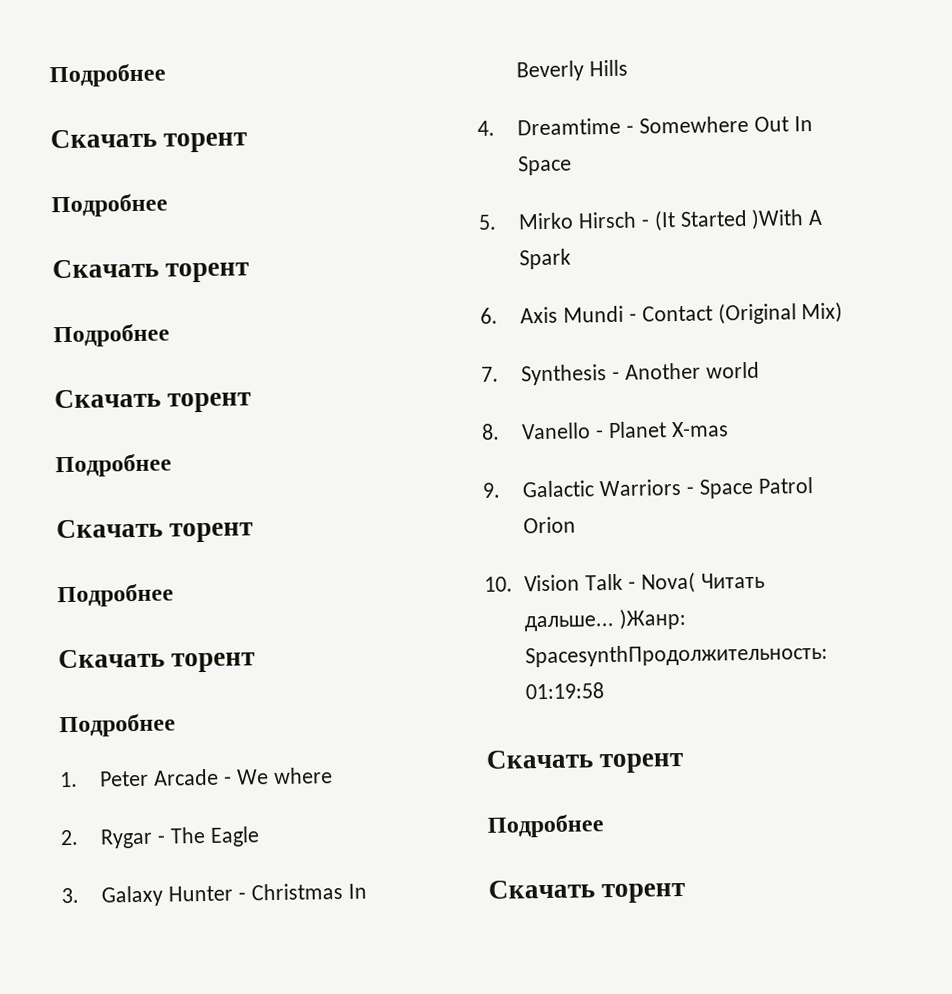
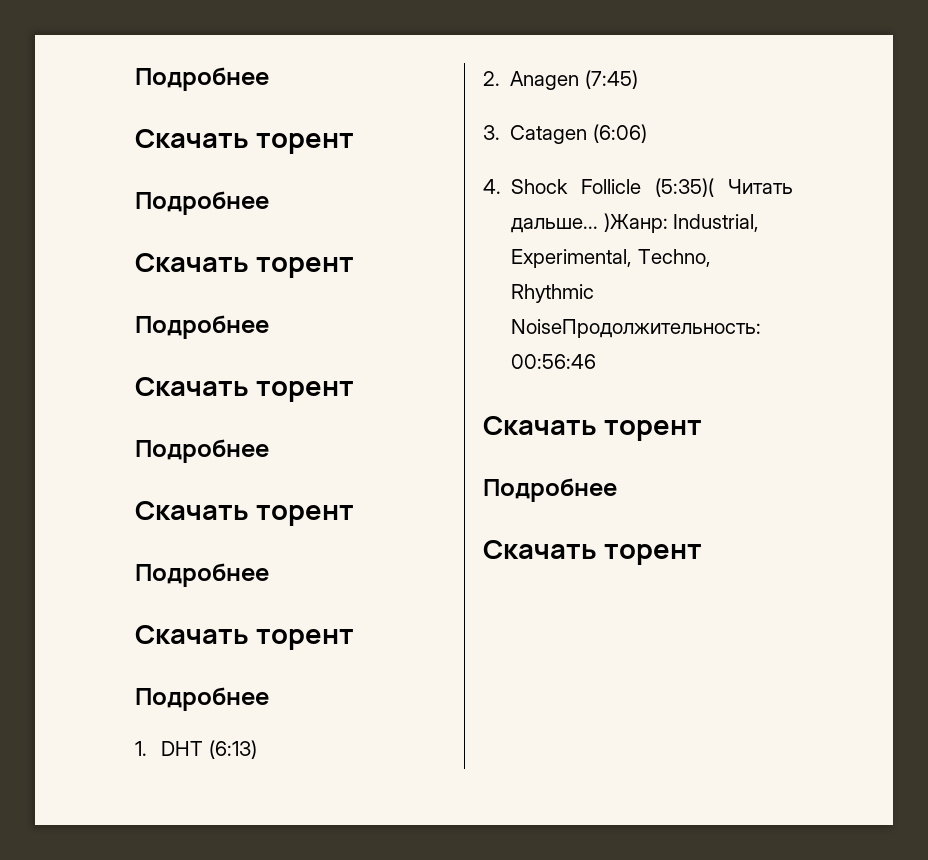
[99,767,333,787] [60,826,260,849] [61,882,367,907] [516,59,629,82] [477,115,813,136] [518,155,573,176] [478,208,824,232] [519,248,572,270] [480,301,844,325] [481,361,760,386] [481,421,729,440] [482,477,813,499] [523,516,577,534] [484,571,765,594] [524,607,687,632] [525,642,829,668] [525,682,605,700] Peter Arcade - We where // 2. Rygar - The Eagle // 3. Galaxy Hunter - Christmas In Beverly Hills // 4. Dreamtime - Somewhere Out In Space // 5. Mirko Hirsch - (It Started )With A Spark // 6. Axis Mundi - Contact (Original Mix) // 7. Synthesis - Another world // 8. Vanello - Planet X-mas // 9. Galactic Warriors - Space Patrol Orion // 10. Vision Talk - Nova( Читать дальше... )Жанр: SpacesynthПродолжительность: 01:19:58 -> [160,740,257,759] [483,70,638,90] [483,124,647,144] [483,178,793,197] [511,213,760,233] [511,249,711,268] [511,284,595,303] [511,319,762,338] [511,354,597,369] DHT (6:13) // 2. Anagen (7:45) // 3. Catagen (6:06) // 4. Shock Follicle (5:35)( Читать дальше... )Жанр: Industrial, Experimental, Techno, Rhythmic NoiseПродолжительность: 00:56:46

